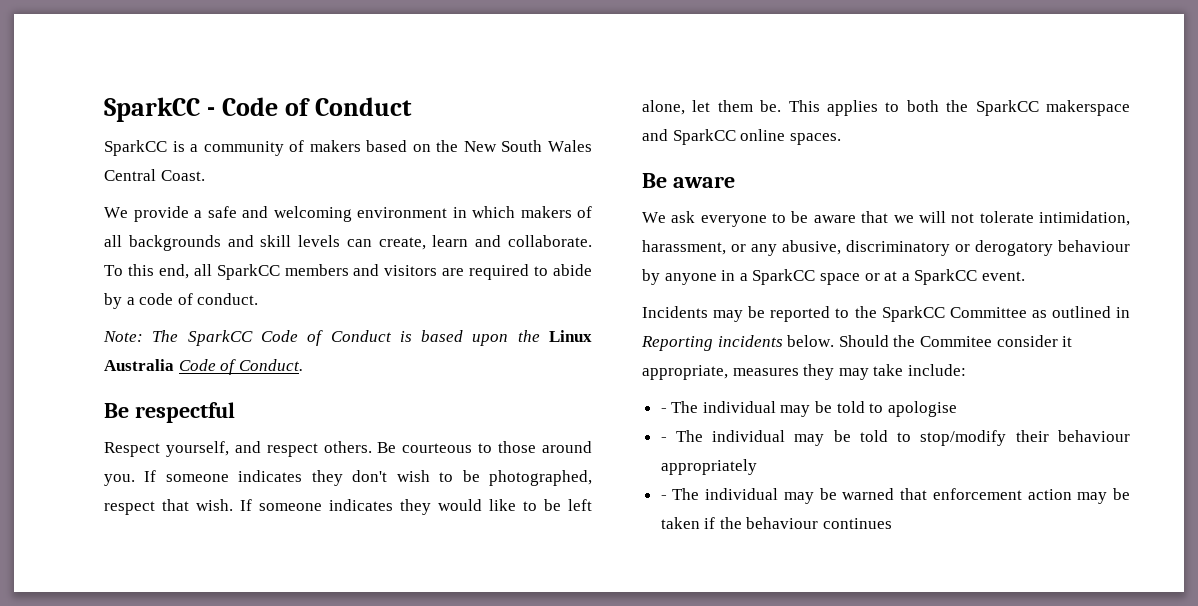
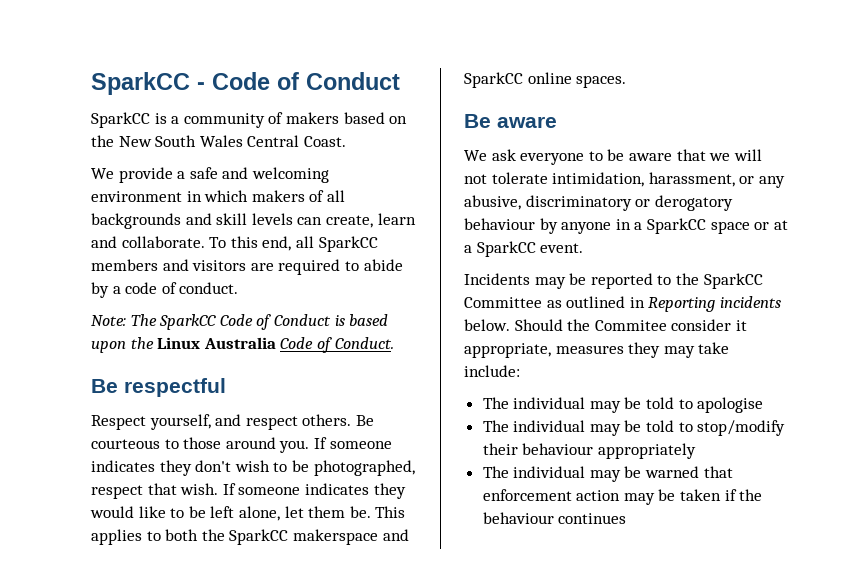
[660,408,667,413] - -> (520, 371) none
[660,437,667,442] - -> (764, 405) none
[660,495,667,500] - -> (696, 451) none

